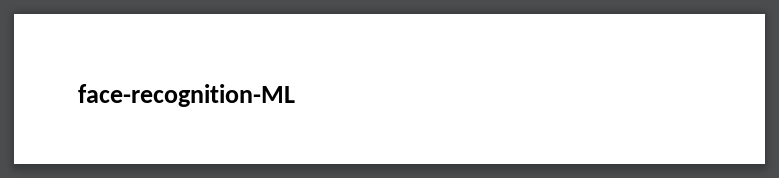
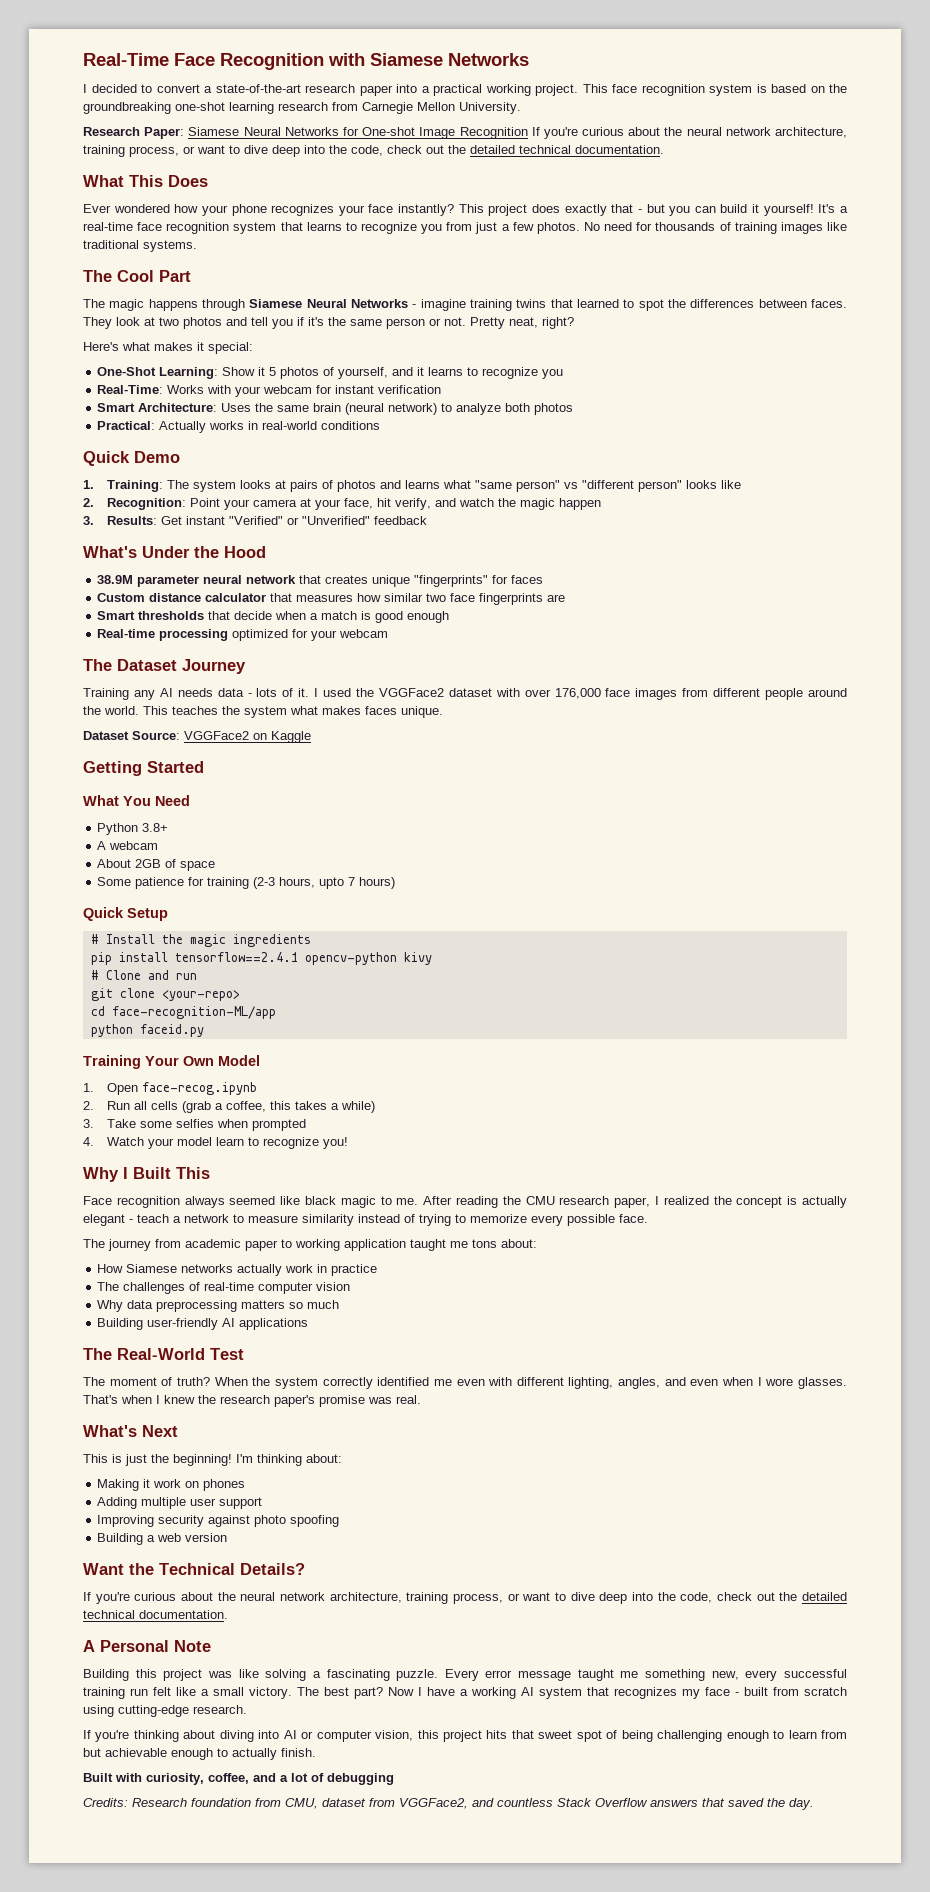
[78,84,295,107] face-recognition-ML -> [83,53,529,70] [83,84,847,96] [83,102,521,114] [83,127,847,139] [83,145,664,157] [83,175,208,187] [83,204,848,216] [83,222,847,234] [83,240,197,252] [83,270,191,282] [83,299,848,311] [83,317,574,329] [83,342,253,354] [97,367,564,379] [97,385,442,397] [97,403,574,415] [97,421,381,433] [83,451,180,466] [83,480,742,492] [83,498,602,510] [83,516,428,525] [83,546,266,558] [97,575,544,587] [97,593,566,605] [97,611,450,623] [97,629,389,641] [83,659,246,674] [83,688,847,700] [83,706,443,718] [83,731,311,743] [83,761,204,776] [83,795,190,806] [97,823,169,835] [97,841,159,850] [97,859,216,871] [97,877,396,889] [83,907,168,921] [90,934,311,947] [90,952,432,965] [90,970,197,980] [90,988,240,1001] [90,1006,276,1019] [90,1024,204,1037] [83,1055,260,1069] [83,1082,258,1095] [83,1101,376,1113] [83,1119,307,1131] [83,1137,349,1149] [83,1167,210,1182] [83,1196,847,1208] [83,1214,648,1226] [83,1239,537,1251] [97,1264,378,1276] [97,1282,351,1294] [97,1300,340,1312] [97,1318,309,1330] [83,1348,244,1360] [83,1377,847,1389] [83,1395,421,1407] [83,1425,178,1437] [83,1454,342,1466] [97,1479,246,1491] [97,1497,263,1509] [97,1515,340,1527] [97,1533,228,1545] [83,1563,305,1575] [83,1592,847,1604] [83,1610,228,1619] [83,1640,211,1652] [83,1669,847,1681] [83,1687,847,1699] [83,1705,247,1717] [83,1730,848,1742] [83,1748,316,1760] [83,1773,394,1785] [83,1798,814,1810] Real-Time Face Recognition with Siamese Networks // I decided to convert a state-of-the-art research paper into a practical working project. This face recognition system is based on the groundbreaking one-shot learning research from Carnegie Mellon University. // Research Paper: Siamese Neural Networks for One-shot Image Recognition If you're curious about the neural network architecture, training process, or want to dive deep into the code, check out the detailed technical documentation. // What This Does // Ever wondered how your phone recognizes your face instantly? This project does exactly that - but you can build it yourself! It's a real-time face recognition system that learns to recognize you from just a few photos. No need for thousands of training images like traditional systems. // The Cool Part // The magic happens through Siamese Neural Networks - imagine training twins that learned to spot the differences between faces. They look at two photos and tell you if it's the same person or not. Pretty neat, right? // Here's what makes it special: // One-Shot Learning: Show it 5 photos of yourself, and it learns to recognize you // Real-Time: Works with your webcam for instant verification // Smart Architecture: Uses the same brain (neural network) to analyze both photos // Practical: Actually works in real-world conditions // Quick Demo // 1. Training: The system looks at pairs of photos and learns what "same person" vs "different person" looks like // 2. Recognition: Point your camera at your face, hit verify, and watch the magic happen // 3. Results: Get instant "Verified" or "Unverified" feedback // What's Under the Hood // 38.9M parameter neural network that creates unique "fingerprints" for faces // Custom distance calculator that measures how similar two face fingerprints are // Smart thresholds that decide when a match is good enough // Real-time processing optimized for your webcam // The Dataset Journey // Training any AI needs data - lots of it. I used the VGGFace2 dataset with over 176,000 face images from different people around the world. This teaches the system what makes faces unique. // Dataset Source: VGGFace2 on Kaggle // Getting Started // What You Need // Python 3.8+ // A webcam // About 2GB of space // Some patience for training (2-3 hours, upto 7 hours) // Quick Setup // # Install the magic ingredients // pip install tensorflow==2.4.1 opencv-python kivy // # Clone and run // git clone <your-repo> // cd face-recognition-ML/app // python faceid.py // Training Your Own Model // 1. Open face-recog.ipynb // 2. Run all cells (grab a coffee, this takes a while) // 3. Take some selfies when prompted // 4. Watch your model learn to recognize you! // Why I Built This // Face recognition always seemed like black magic to me. After reading the CMU research paper, I realized the concept is actually elegant - teach a network to measure similarity instead of trying to memorize every possible face. // The journey from academic paper to working application taught me tons about: // How Siamese networks actually work in practice // The challenges of real-time computer vision // Why data preprocessing matters so much // Building user-friendly AI applications // The Real-World Test // The moment of truth? When the system correctly identified me even with different lighting, angles, and even when I wore glasses. That's when I knew the research paper's promise was real. // What's Next // This is just the beginning! I'm thinking about: // Making it work on phones // Adding multiple user support // Improving security against photo spoofing // Building a web version // Want the Technical Details? // If you're curious about the neural network architecture, training process, or want to dive deep into the code, check out the detailed technical documentation. // A Personal Note // Building this project was like solving a fascinating puzzle. Every error message taught me something new, every successful training run felt like a small victory. The best part? Now I have a working AI system that recognizes my face - built from scratch using cutting-edge research. // If you're thinking about diving into AI or computer vision, this project hits that sweet spot of being challenging enough to learn from but achievable enough to actually finish. // Built with curiosity, coffee, and a lot of debugging // Credits: Research foundation from CMU, dataset from VGGFace2, and countless Stack Overflow answers that saved the day.

